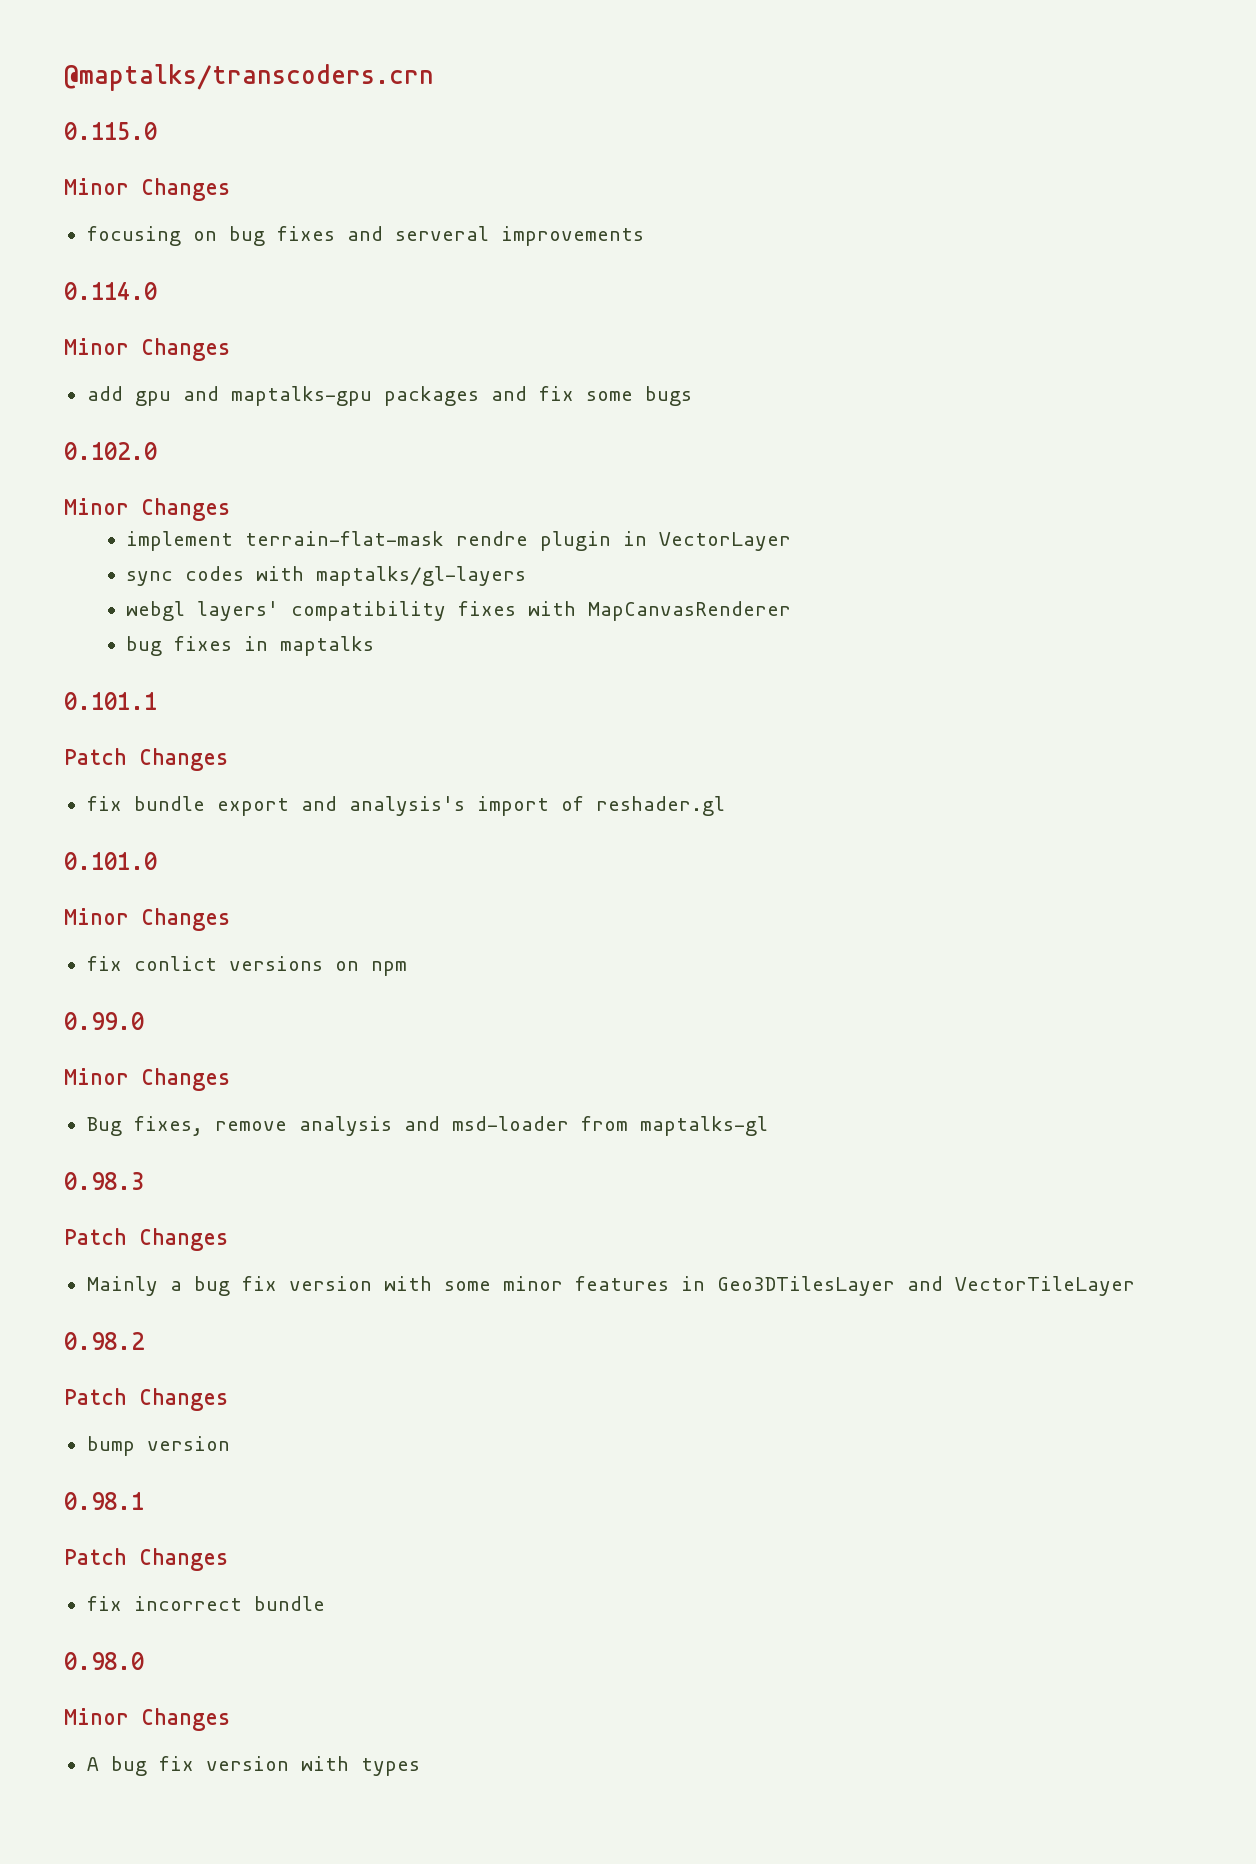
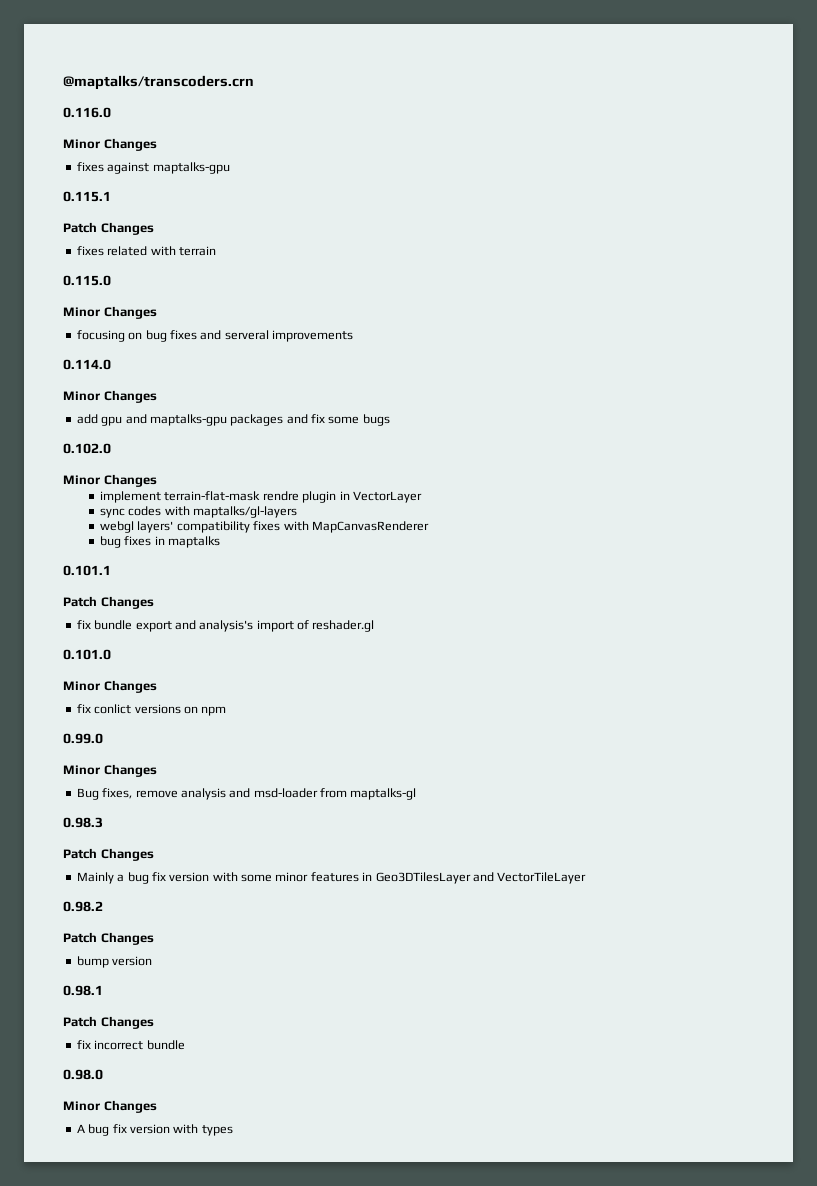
(434, 77) none -> [63,107,111,118] [63,138,157,151] [76,162,230,174] [63,191,111,202] [63,222,154,235] [76,246,216,256] // 0.116.0 // Minor Changes // fixes against maptalks-gpu // 0.115.1 // Patch Changes // fixes related with terrain

